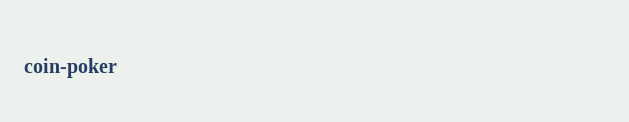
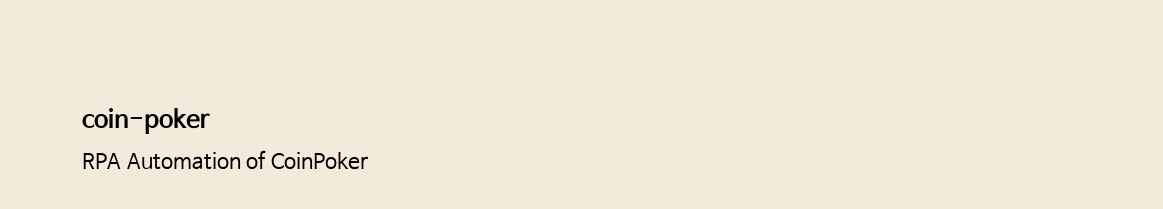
(117, 68) none -> [82,150,368,170] // RPA Automation of CoinPoker

